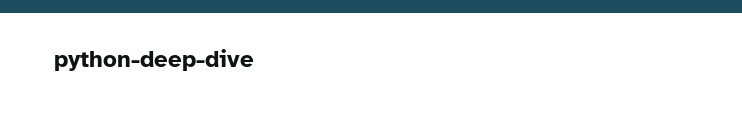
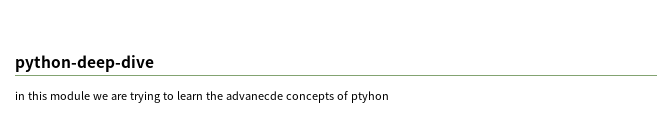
(254, 60) none -> [15,91,389,103] // in this module we are trying to learn the advanecde concepts of ptyhon

